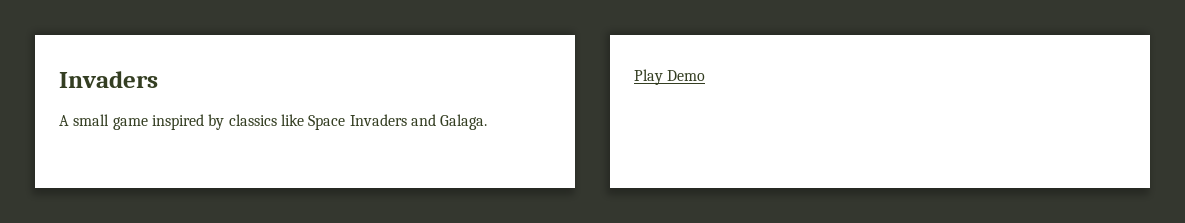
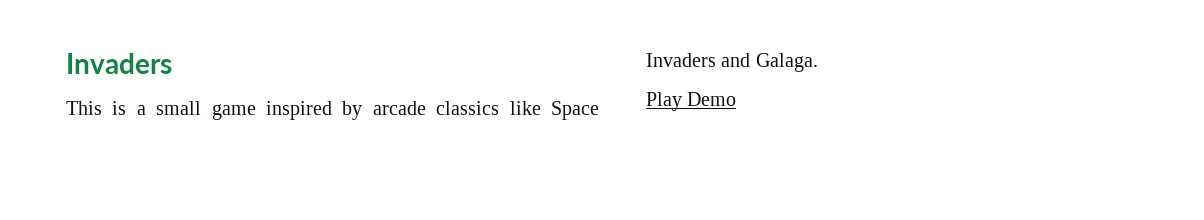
[59,115,69,126] A -> [66,101,146,115] This is a
(225, 122) none -> [372,101,426,115] arcade

